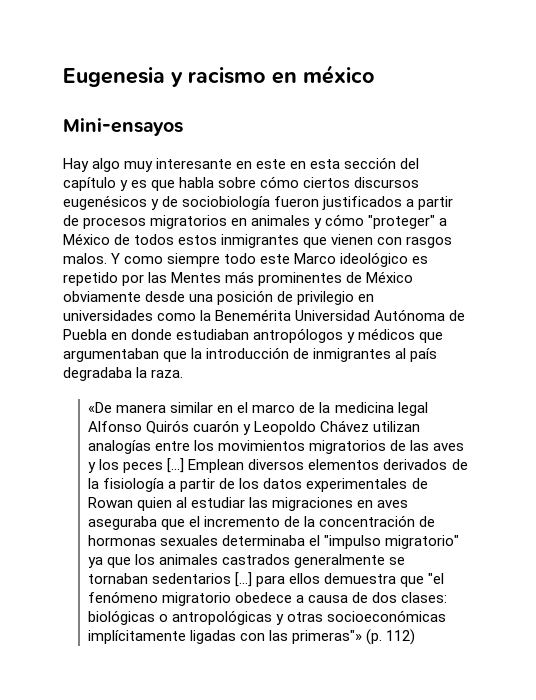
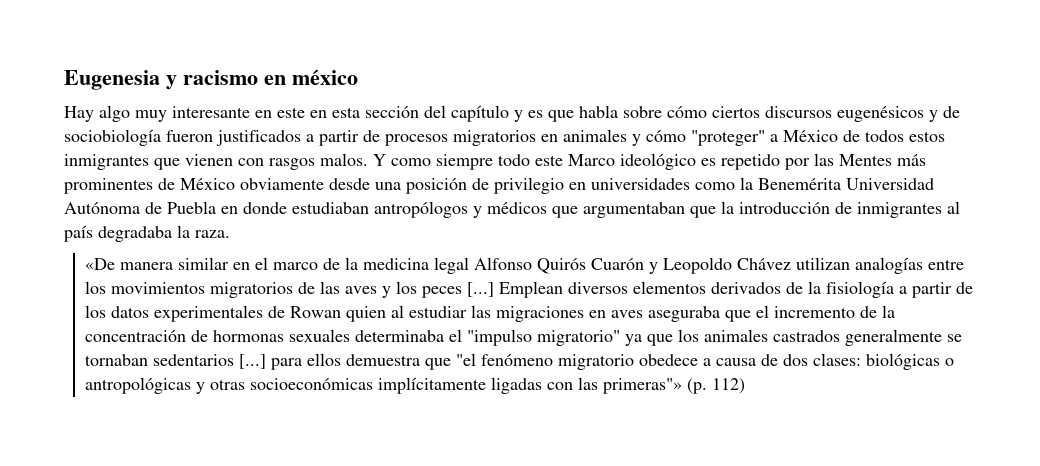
[63,118,183,136] // Mini-ensayos -> (358, 77) none
[193,420,240,432] cuarón -> [591,258,645,270] Cuarón

